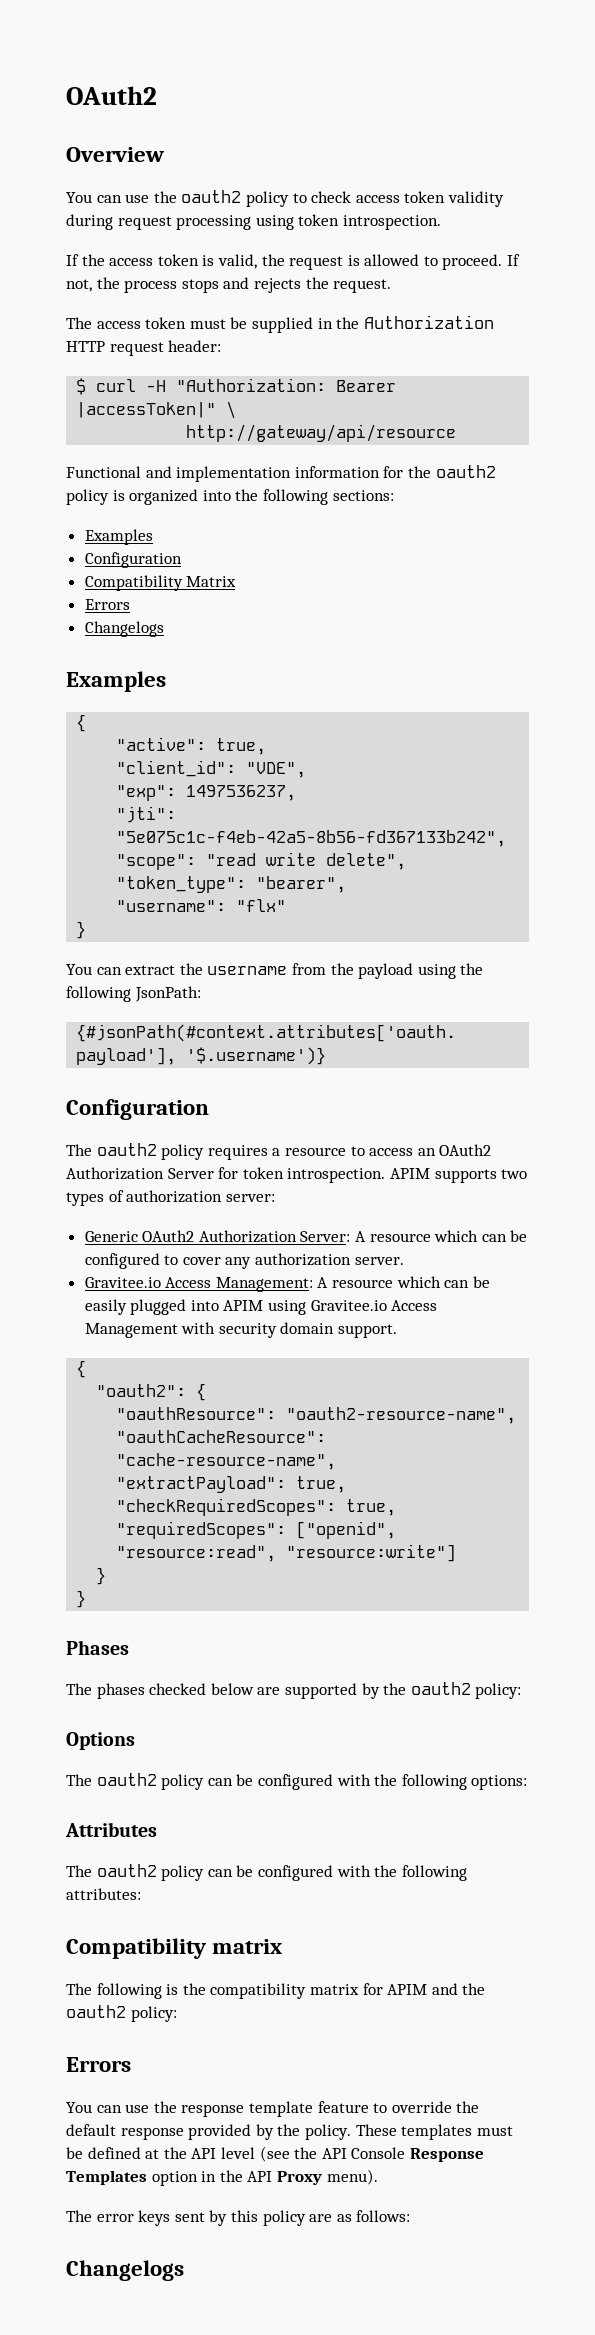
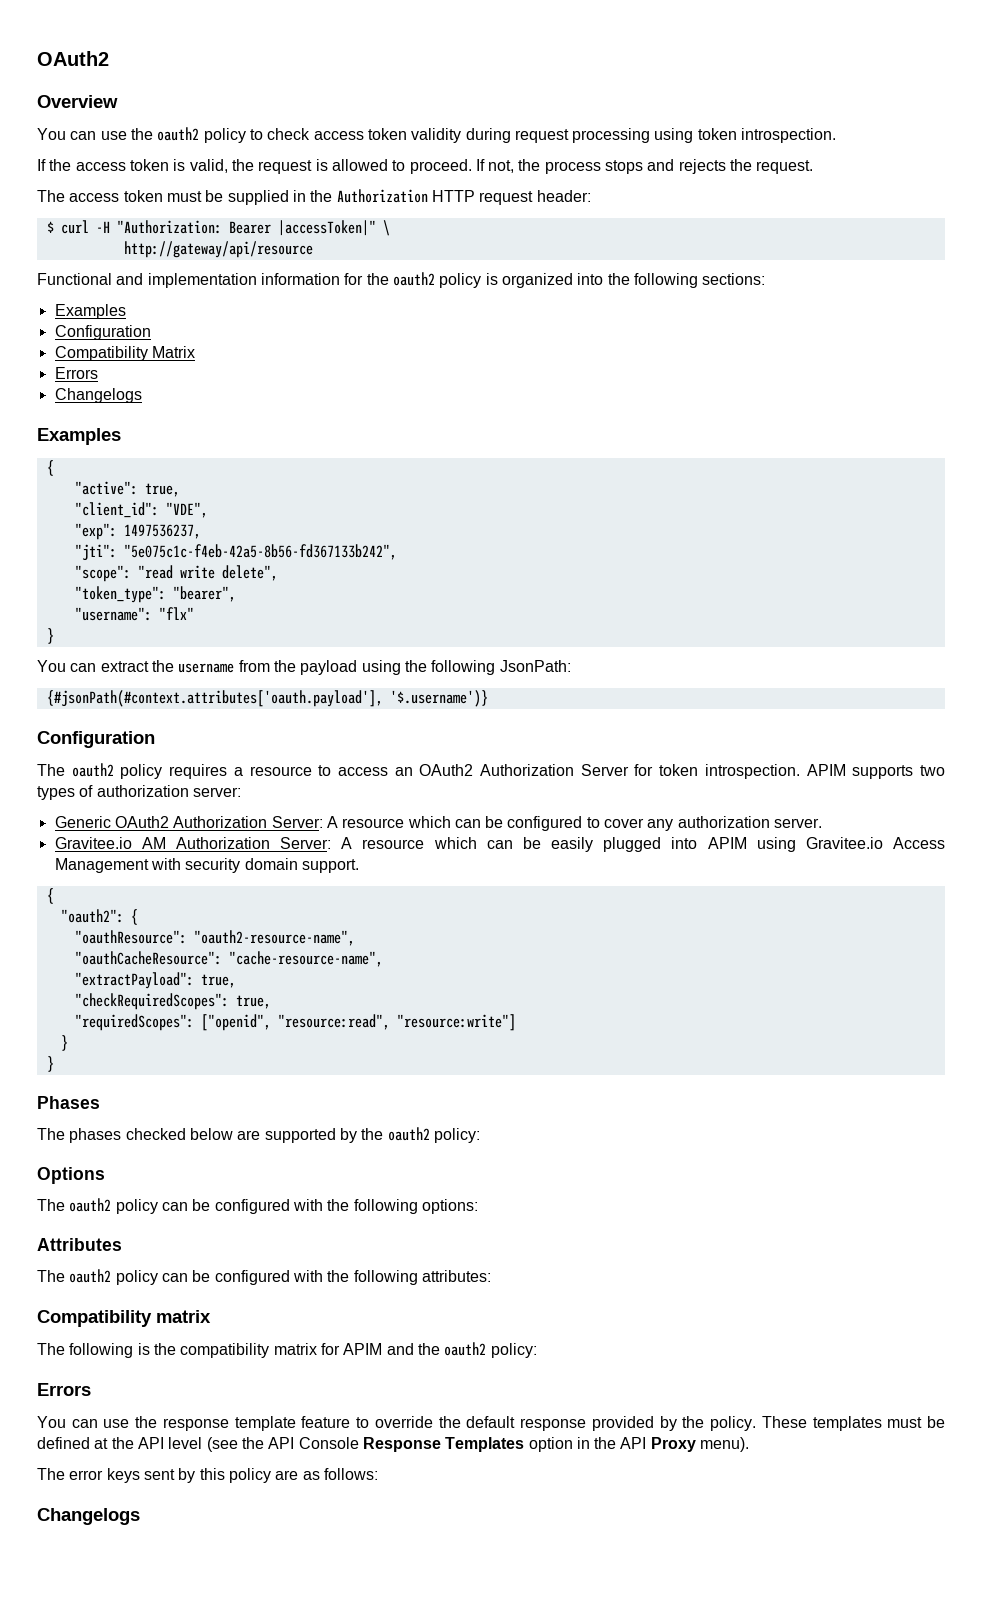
[165,1277,313,1292] Access Management: -> [141,837,332,849] AM Authorization Server:

